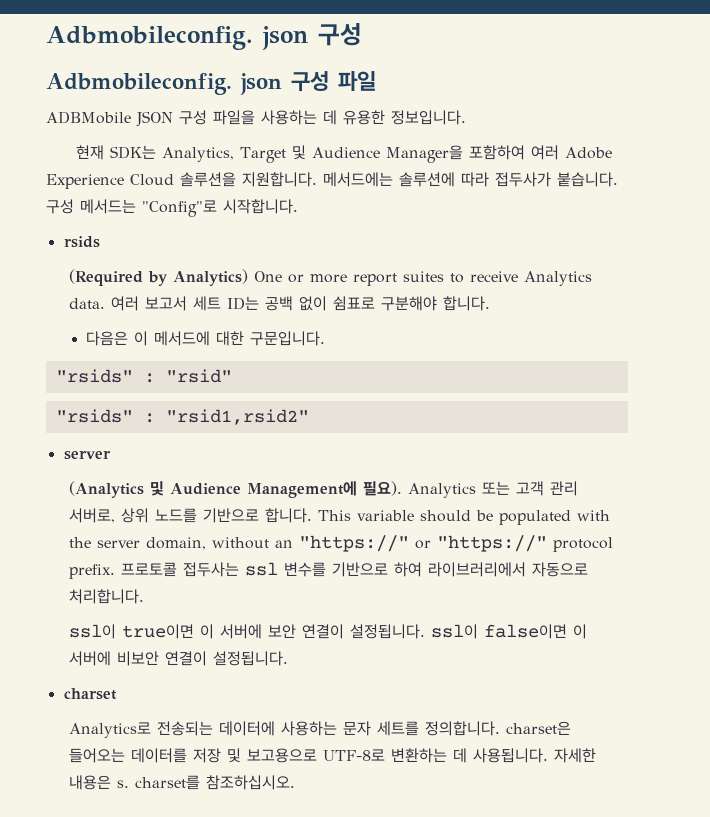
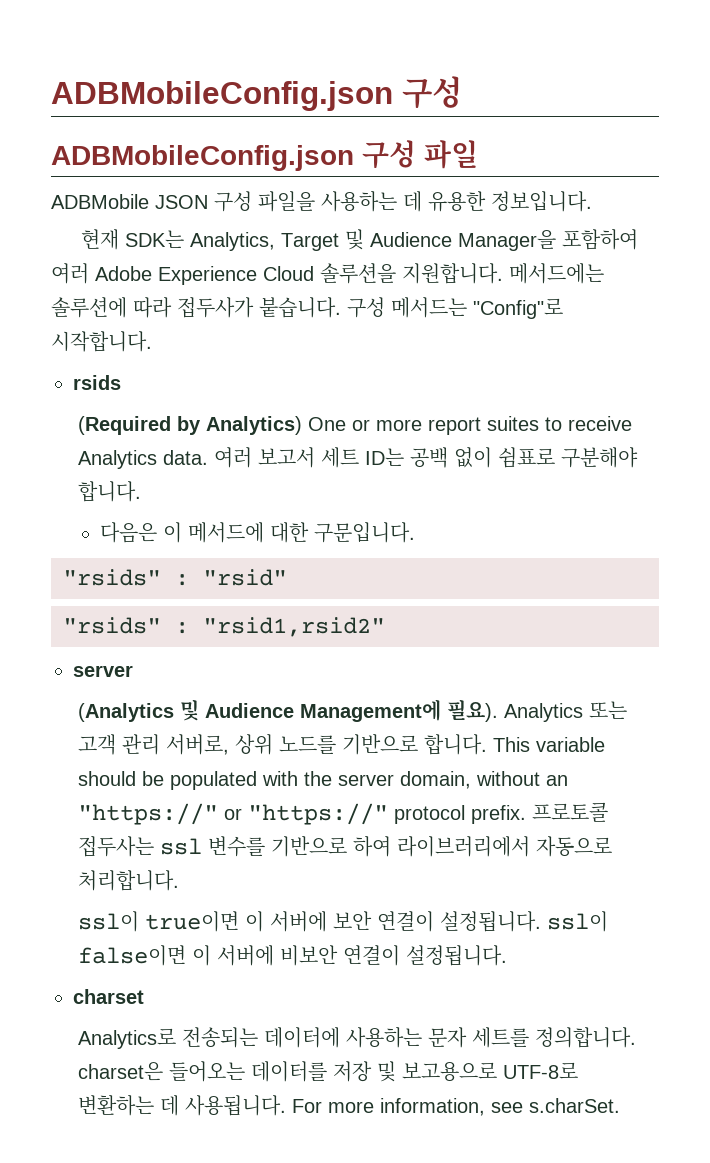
[46,26,308,50] Adbmobileconfig. json -> [51,81,393,111] ADBMobileConfig.json
[46,73,282,95] Adbmobileconfig. json -> [51,145,354,171] ADBMobileConfig.json
[553,748,596,763] [68,775,295,790] 자세한 내용은 s. charset를 참조하십시오. -> [291,1098,620,1116] For more information, see s.charSet.

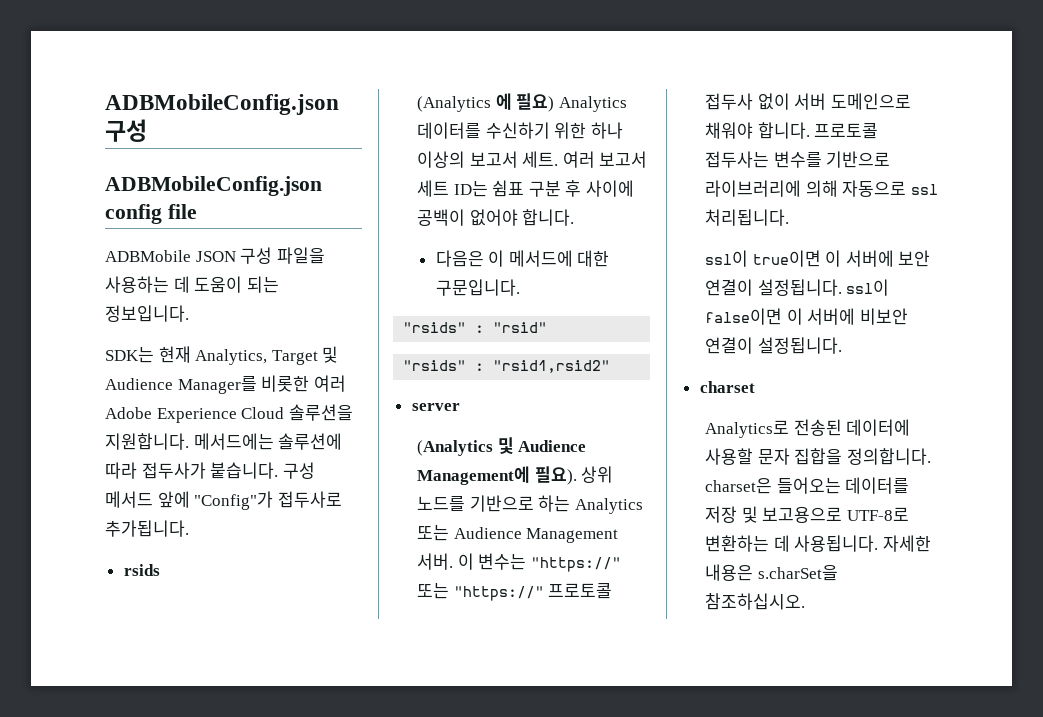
[362,140,478,169] 구성 파일 -> [105,204,197,224] config file
[428,191,486,212] 유용한 -> [194,276,279,293] 도움이 되는
[81,229,185,250] 현재 SDK는 -> [105,346,191,363] SDK는 현재
[458,229,639,251] Manager을 포함하여 -> [177,375,310,394] Manager를 비롯한
[391,297,563,319] [51,331,152,352] [73,375,121,390] [77,416,632,435] [77,447,638,469] 메서드는 "Config"로 시작합니다. // rsids // (Required by Analytics) One or more report suites to receive Analytics data. 여러 보고서 세트 ID는 공백 없이 쉼표로 구분해야 -> [105,491,342,510] [105,520,189,537] [123,564,160,576] [416,93,627,112] [416,122,623,139] [416,151,648,168] [416,180,634,197] [416,209,518,226] 메서드 앞에 "Config"가 접두사로 추가됩니다. // rsids // (Analytics 에 필요) Analytics 데이터를 수신하기 위한 하나 이상의 보고서 세트. 여러 보고서 세트 ID는 쉼표 구분 후 사이에 공백이 없어야
[503,701,627,722] [77,734,605,755] [77,771,568,790] [77,803,526,825] Analytics 또는 고객 관리 서버로, 상위 노드를 기반으로 합니다. This variable should be populated with the server domain, without an "https://" or "https://" protocol prefix. -> [581,466,614,483] [416,495,643,514] [416,524,619,543] [416,553,621,572] [416,582,613,601] [704,93,911,110] [704,122,810,139] 상위 노드를 기반으로 하는 Analytics 또는 Audience Management 서버. 이 변수는 "https://" 또는 "https://" 프로토콜 접두사 없이 서버 도메인으로 채워야 합니다.
[159,838,202,855] ssl -> (769, 159) none
[352,836,612,857] [77,870,179,891] 하여 라이브러리에서 자동으로 처리합니다. -> [704,180,938,197] [704,209,789,226] 라이브러리에 의해 자동으로 ssl 처리됩니다.
[181,1027,529,1048] 전송되는 데이터에 사용하는 문자 세트를 -> [793,419,911,436] [704,448,843,465] 전송된 데이터에 사용할 문자 집합을
[291,1098,620,1116] For more information, see s.charSet. -> [882,535,931,552] [704,564,838,581] [704,593,805,610] 자세한 내용은 s.charSet을 참조하십시오.

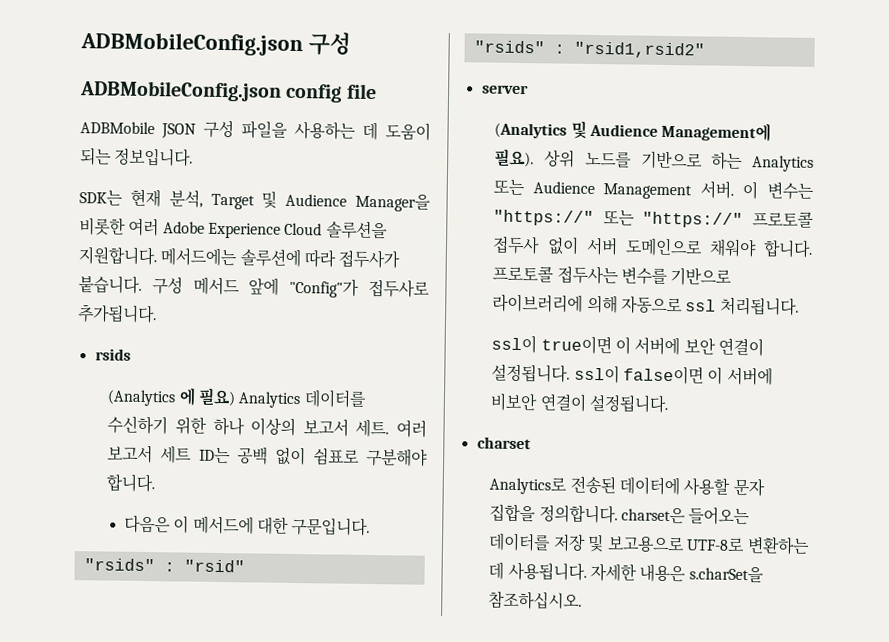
[195,349,268,365] Analytics, -> [168,190,203,208] 분석,
[177,376,257,394] Manager를 -> [355,193,432,212] Manager을
[492,180,634,197] [416,209,518,226] 쉼표 구분 후 사이에 공백이 없어야 -> [236,446,428,467] 공백 없이 쉼표로 구분해야

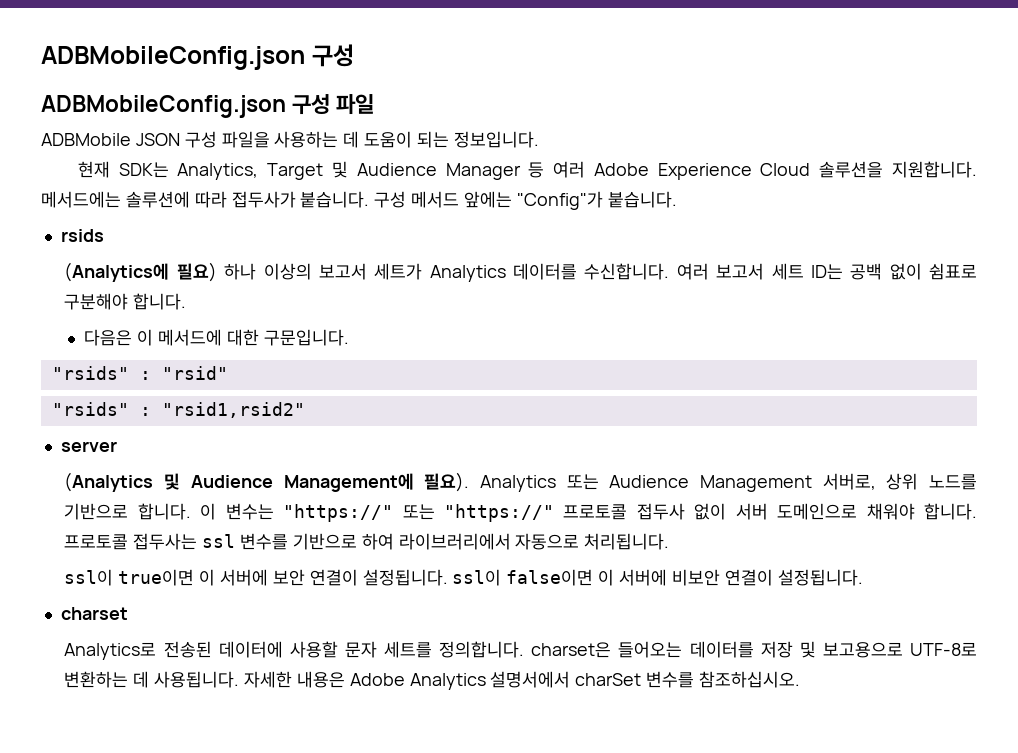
[285,83,377,103] config file -> [292,94,375,115] 구성 파일
[79,188,203,208] SDK는 현재 분석, -> [77,161,259,180] 현재 SDK는 Analytics,
[355,193,432,212] [79,217,126,236] Manager을 비롯한 -> [445,162,545,180] Manager 등
[248,277,431,298] [77,304,157,324] [94,348,131,361] [107,387,367,409] [107,415,390,438] 앞에 "Config"가 접두사로 추가됩니다. // rsids // (Analytics 에 필요) Analytics 데이터를 수신하기 위한 하나 이상의 보고서 세트. -> [464,191,677,210] [60,229,104,242] [64,262,670,282] 앞에는 "Config"가 붙습니다. // rsids // (Analytics에 필요) 하나 이상의 보고서 세트가 Analytics 데이터를 수신합니다.
[544,149,814,172] [493,179,734,200] 상위 노드를 기반으로 하는 Analytics 또는 Audience Management 서버. -> [479,473,977,492] [64,503,191,520] Analytics 또는 Audience Management 서버로, 상위 노드를 기반으로 합니다.
(619, 275) none -> [202,534,236,548] ssl
[492,293,717,315] 라이브러리에 의해 자동으로 ssl -> [361,533,580,550] 하여 라이브러리에서 자동으로
[489,503,537,523] 집합을 -> [384,641,433,658] 세트를
[688,566,764,583] s.charSet을 -> [349,671,695,690] Adobe Analytics 설명서에서 charSet 변수를

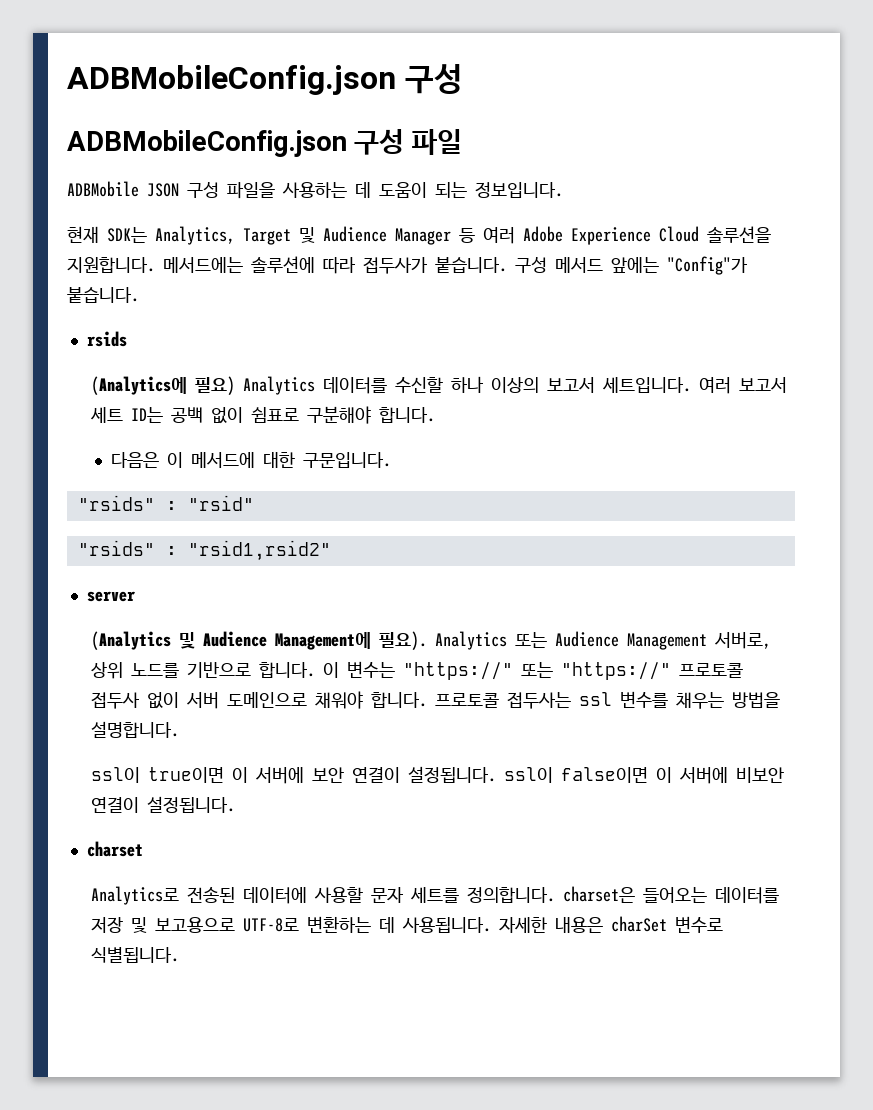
[224,263,670,282] 하나 이상의 보고서 세트가 Analytics 데이터를 수신합니다. -> [243,376,692,395] Analytics 데이터를 수신할 하나 이상의 보고서 세트입니다.
[292,533,670,550] 기반으로 하여 라이브러리에서 자동으로 처리됩니다. -> [676,692,781,709] [91,721,180,738] 채우는 방법을 설명합니다.
[349,671,801,690] Adobe Analytics 설명서에서 charSet 변수를 참조하십시오. -> [611,916,724,933] [91,947,180,963] charSet 변수로 식별됩니다.

